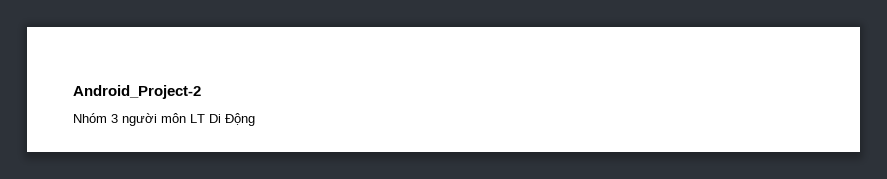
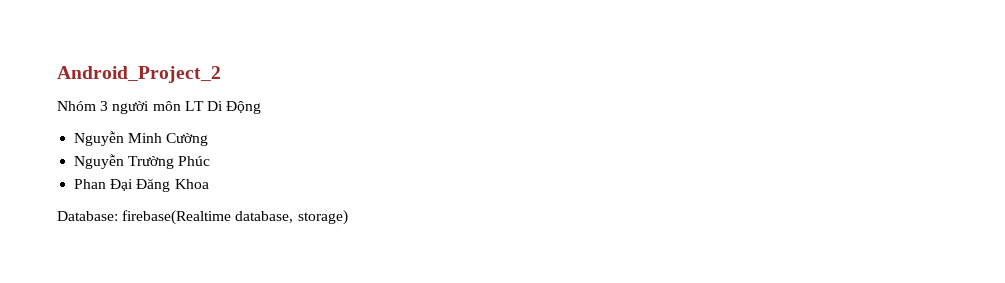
[73,85,201,99] Android_Project-2 -> [57,66,221,83] Android_Project_2
(255, 119) none -> [74,131,209,146] [74,154,211,169] [74,178,209,192] [57,210,348,225] // Nguyễn Minh Cường // Nguyễn Trường Phúc // Phan Đại Đăng Khoa // Database: firebase(Realtime database, storage)

